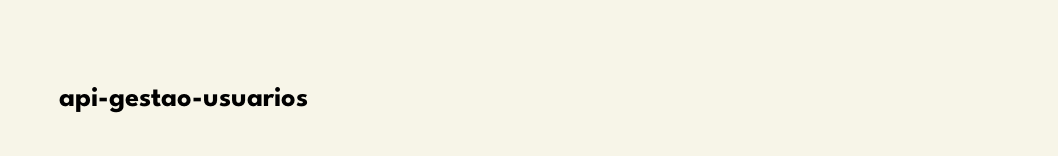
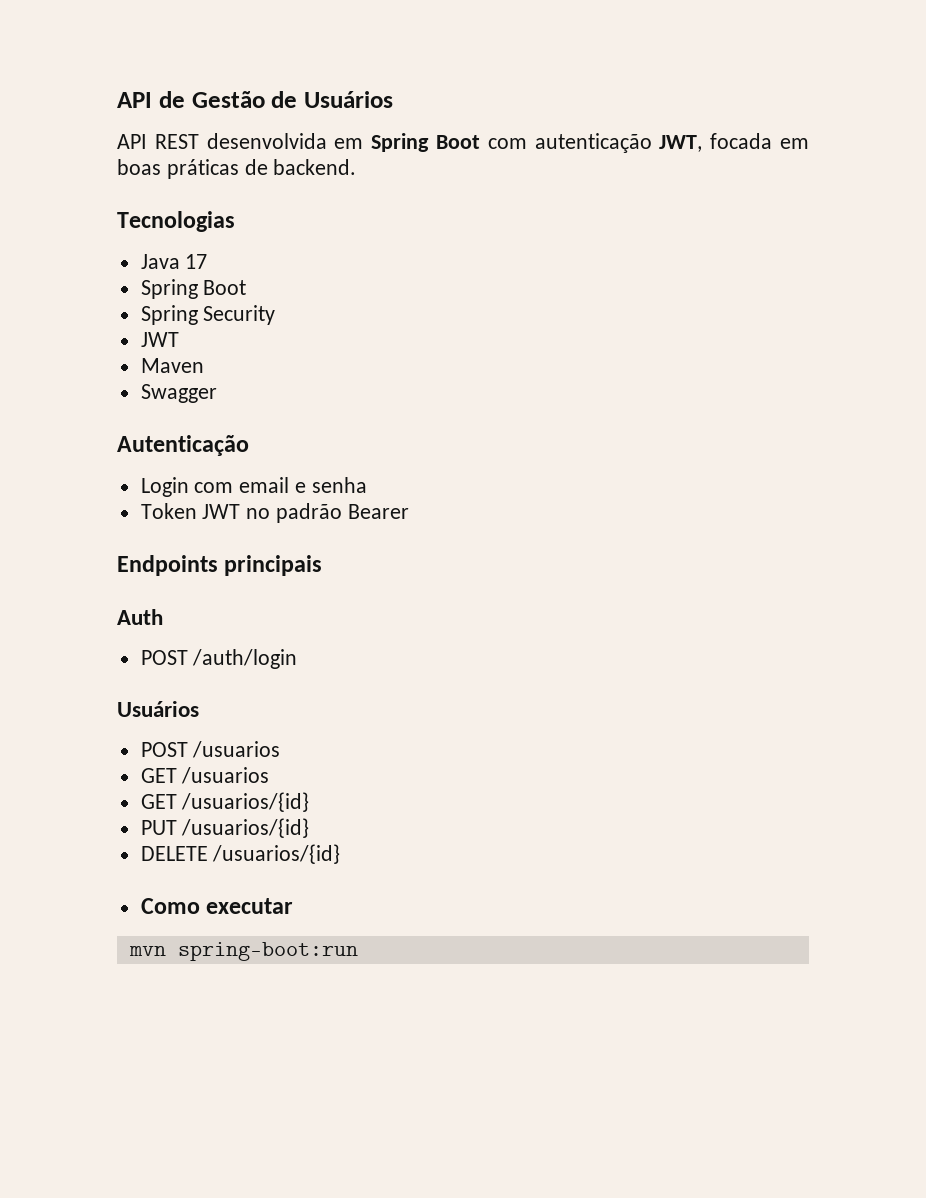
[59,87,308,113] api-gestao-usuarios -> [117,91,393,108] [117,133,809,153] [117,159,357,179] [117,211,235,232] [140,254,208,269] [140,279,247,299] [140,305,276,325] [140,332,179,347] [140,358,204,373] [140,384,217,403] [117,435,249,456] [140,477,367,497] [140,503,409,523] [117,555,323,576] [117,609,163,625] [140,649,298,669] [117,701,199,717] [140,741,281,758] [140,767,270,784] [140,792,310,812] [140,818,310,838] [140,844,341,864] [140,898,293,914] [128,942,358,961] API de Gestão de Usuários // API REST desenvolvida em Spring Boot com autenticação JWT, focada em boas práticas de backend. // Tecnologias // Java 17 // Spring Boot // Spring Security // JWT // Maven // Swagger // Autenticação // Login com email e senha // Token JWT no padrão Bearer // Endpoints principais // Auth // POST /auth/login // Usuários // POST /usuarios // GET /usuarios // GET /usuarios/{id} // PUT /usuarios/{id} // DELETE /usuarios/{id} // Como executar // mvn spring-boot:run

